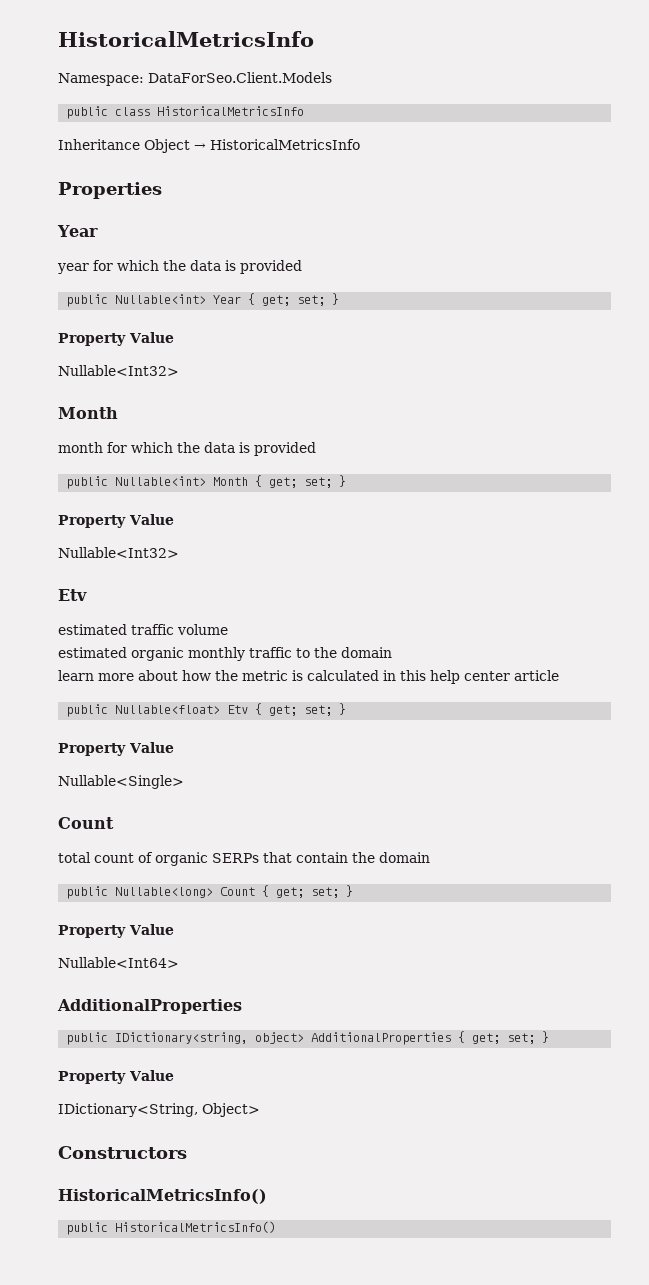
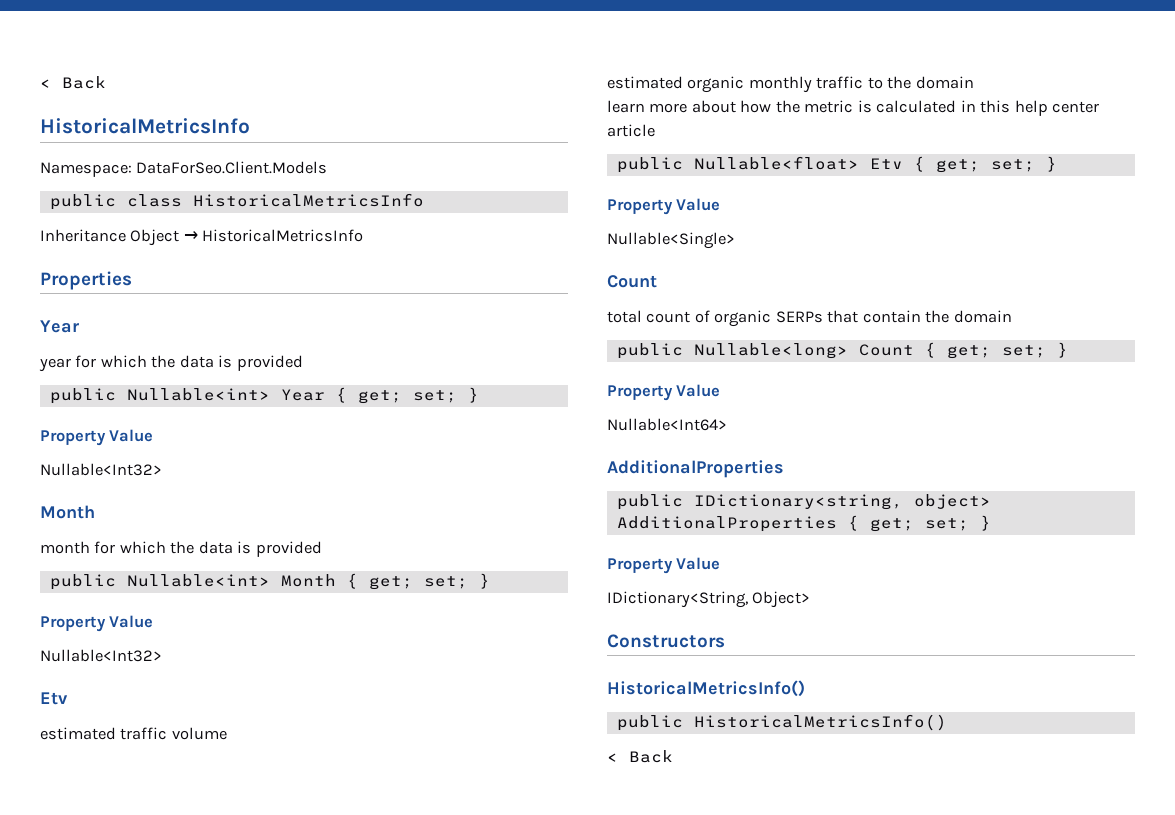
(58, 39) none -> [40,76,106,89] < Back //
(277, 1227) none -> [607,750,673,763] // < Back

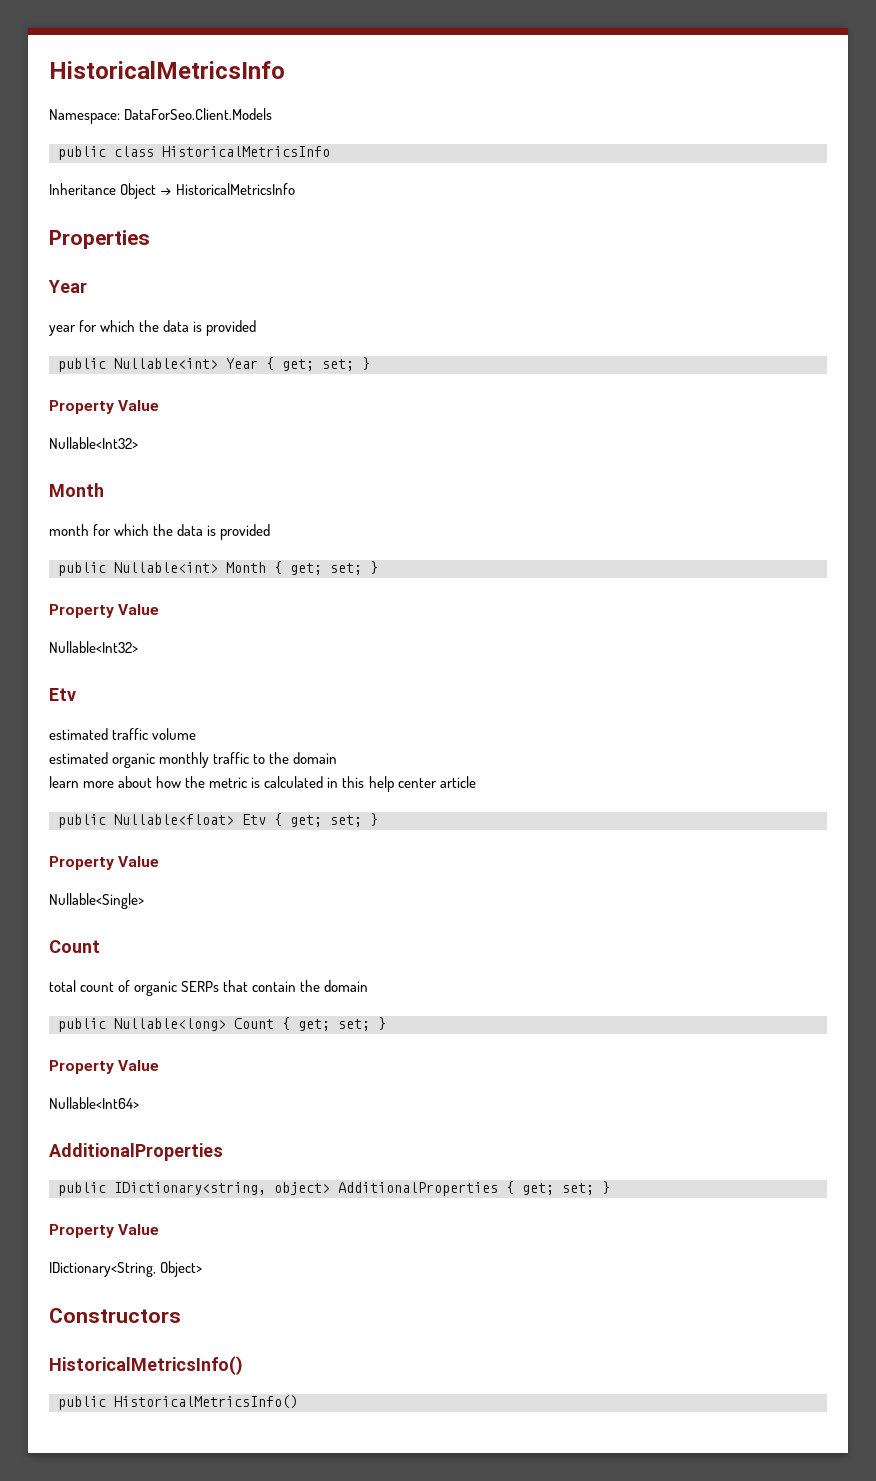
[40,76,106,89] < Back // -> (49, 70) none
[607,750,673,763] // < Back -> (298, 1402) none

